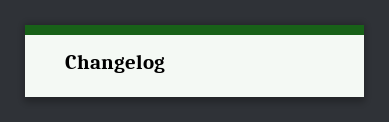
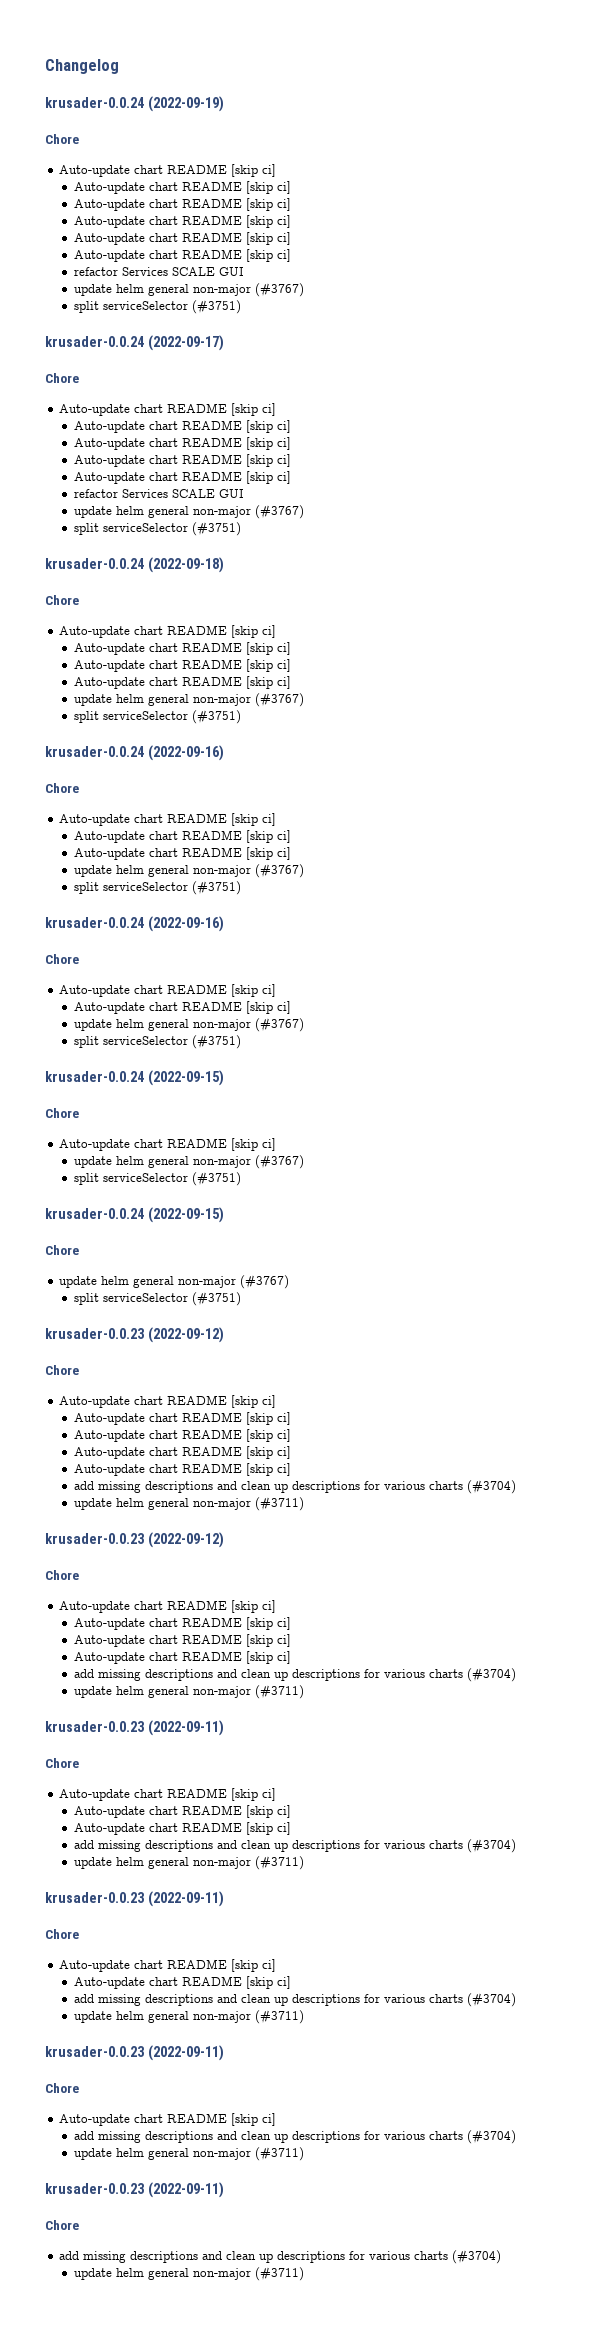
(165, 63) none -> [45,96,224,112] [45,134,79,144] [59,164,277,177] [74,181,292,194] [74,198,292,211] [74,215,292,228] [74,232,292,245] [74,249,292,262] [74,267,245,276] [74,283,305,297] [74,300,242,314] [45,335,224,351] [45,373,79,383] [59,403,277,416] [74,420,292,433] [74,437,292,450] [74,454,292,467] [74,471,292,484] [74,489,245,498] [74,505,305,519] [74,522,242,536] [45,557,224,573] [45,595,79,605] [59,625,277,638] [74,642,292,655] [74,659,292,672] [74,676,292,689] [74,693,305,707] [74,710,242,724] [45,745,224,761] [45,783,79,793] [59,813,277,826] [74,830,292,843] [74,847,292,860] [74,864,305,878] [74,881,242,895] [45,916,224,932] [45,954,79,964] [59,984,277,997] [74,1001,292,1014] [74,1018,305,1032] [74,1035,242,1049] [45,1070,224,1086] [45,1108,79,1118] [59,1138,277,1151] [74,1155,305,1169] [74,1172,242,1186] [45,1207,224,1223] [45,1245,79,1255] [59,1275,290,1289] [74,1292,242,1306] [45,1327,224,1343] [45,1365,79,1375] [59,1395,277,1408] [74,1412,292,1425] [74,1429,292,1442] [74,1446,292,1459] [74,1463,292,1476] [74,1480,517,1494] [74,1497,305,1511] [45,1532,224,1548] [45,1570,79,1580] [59,1600,277,1613] [74,1617,292,1630] [74,1634,292,1647] [74,1651,292,1664] [74,1668,517,1682] [74,1685,305,1699] [45,1720,224,1736] [45,1758,79,1768] [59,1788,277,1801] [74,1805,292,1818] [74,1822,292,1835] [74,1839,517,1853] [74,1856,305,1870] [45,1891,224,1907] [45,1929,79,1939] [59,1959,277,1972] [74,1976,292,1989] [74,1993,517,2007] [74,2010,305,2024] [45,2045,224,2061] [45,2083,79,2093] [59,2113,277,2126] [74,2130,517,2144] [74,2147,305,2161] [45,2182,224,2198] [45,2220,79,2230] [59,2250,502,2264] [74,2267,305,2281] // krusader-0.0.24 (2022-09-19) // Chore // Auto-update chart README [skip ci] // Auto-update chart README [skip ci] // Auto-update chart README [skip ci] // Auto-update chart README [skip ci] // Auto-update chart README [skip ci] // Auto-update chart README [skip ci] // refactor Services SCALE GUI // update helm general non-major (#3767) // split serviceSelector (#3751) // krusader-0.0.24 (2022-09-17) // Chore // Auto-update chart README [skip ci] // Auto-update chart README [skip ci] // Auto-update chart README [skip ci] // Auto-update chart README [skip ci] // Auto-update chart README [skip ci] // refactor Services SCALE GUI // update helm general non-major (#3767) // split serviceSelector (#3751) // krusader-0.0.24 (2022-09-18) // Chore // Auto-update chart README [skip ci] // Auto-update chart README [skip ci] // Auto-update chart README [skip ci] // Auto-update chart README [skip ci] // update helm general non-major (#3767) // split serviceSelector (#3751) // krusader-0.0.24 (2022-09-16) // Chore // Auto-update chart README [skip ci] // Auto-update chart README [skip ci] // Auto-update chart README [skip ci] // update helm general non-major (#3767) // split serviceSelector (#3751) // krusader-0.0.24 (2022-09-16) // Chore // Auto-update chart README [skip ci] // Auto-update chart README [skip ci] // update helm general non-major (#3767) // split serviceSelector (#3751) // krusader-0.0.24 (2022-09-15) // Chore // Auto-update chart README [skip ci] // update helm general non-major (#3767) // split serviceSelector (#3751) // krusader-0.0.24 (2022-09-15) // Chore // update helm general non-major (#3767) // split serviceSelector (#3751) // krusader-0.0.23 (2022-09-12) // Chore // Auto-update chart README [skip ci] // Auto-update chart README [skip ci] // Auto-update chart README [skip ci] // Auto-update chart README [skip ci] // Auto-update chart README [skip ci] // add missing descriptions and clean up descriptions for various charts (#3704) // update helm general non-major (#3711) // krusader-0.0.23 (2022-09-12) // Chore // Auto-update chart README [skip ci] // Auto-update chart README [skip ci] // Auto-update chart README [skip ci] // Auto-update chart README [skip ci] // add missing descriptions and clean up descriptions for various charts (#3704) // update helm general non-major (#3711) // krusader-0.0.23 (2022-09-11) // Chore // Auto-update chart README [skip ci] // Auto-update chart README [skip ci] // Auto-update chart README [skip ci] // add missing descriptions and clean up descriptions for various charts (#3704) // update helm general non-major (#3711) // krusader-0.0.23 (2022-09-11) // Chore // Auto-update chart README [skip ci] // Auto-update chart README [skip ci] // add missing descriptions and clean up descriptions for various charts (#3704) // update helm general non-major (#3711) // krusader-0.0.23 (2022-09-11) // Chore // Auto-update chart README [skip ci] // add missing descriptions and clean up descriptions for various charts (#3704) // update helm general non-major (#3711) // krusader-0.0.23 (2022-09-11) // Chore // add missing descriptions and clean up descriptions for various charts (#3704) // update helm general non-major (#3711)

